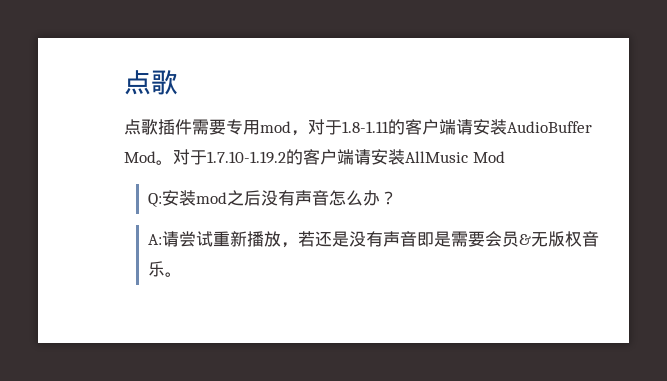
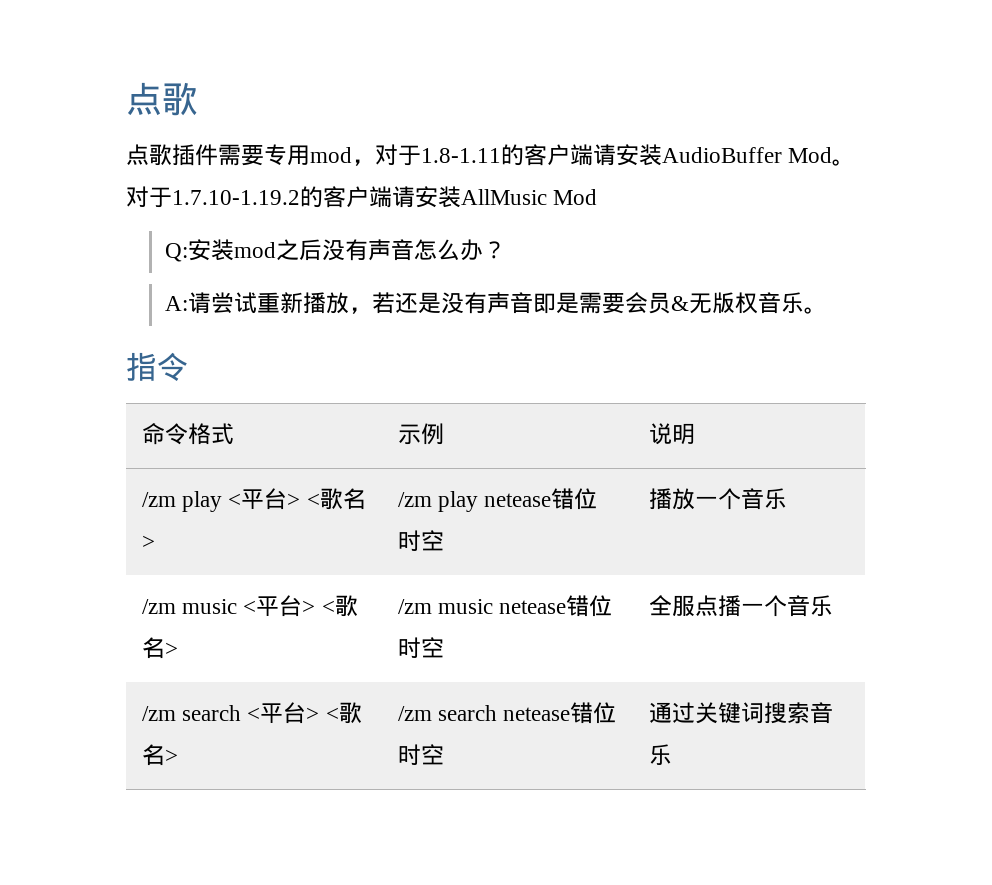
(182, 274) none -> [126,352,188,382] [141,423,234,445] [397,423,444,445] [648,423,695,445] [141,488,366,512] [141,535,155,549] [397,488,598,512] [397,530,444,551] [648,488,787,510] [141,595,358,617] [141,637,178,659] [397,595,613,617] [397,637,444,658] [648,595,833,617] [141,702,362,724] [141,744,178,766] [397,702,617,724] [397,744,444,765] [648,702,833,724] [648,744,672,765] // 指令 // 命令格式 | 示例 | 说明 // /zm play <平台> <歌名> | /zm play netease错位时空 | 播放一个音乐 // /zm music <平台> <歌名> | /zm music netease错位时空 | 全服点播一个音乐 // /zm search <平台> <歌名> | /zm search netease错位时空 | 通过关键词搜索音乐

